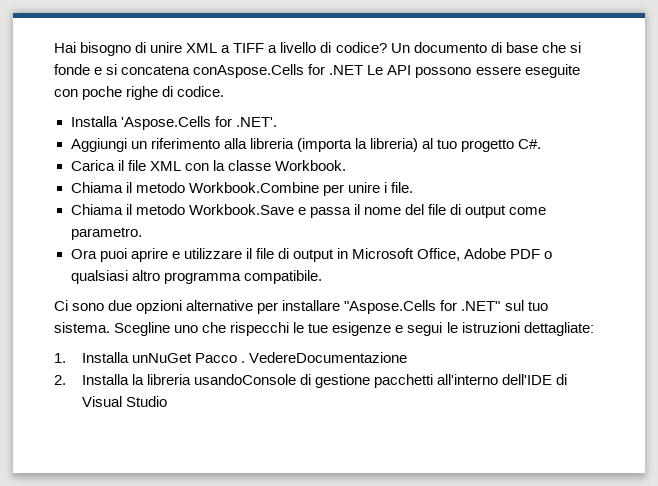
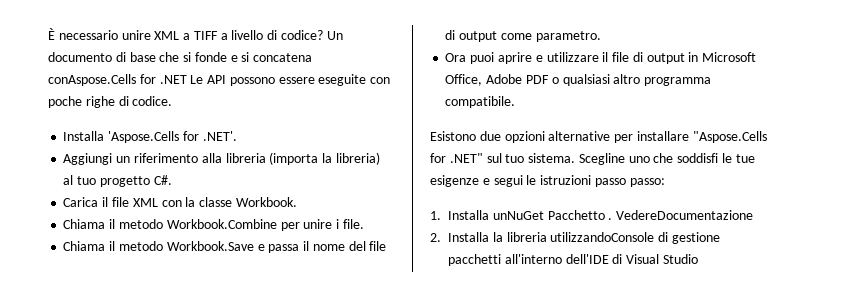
[54,42,147,56] Hai bisogno di -> [48,28,118,40] È necessario
[54,300,105,311] Ci sono -> [430,131,476,141] Esistono
[230,322,290,336] rispecchi -> [677,153,719,163] soddisfi
[523,322,594,336] dettagliate: -> [594,178,665,187] passo passo:
[194,353,237,363] Pacco -> [547,210,605,220] Pacchetto
[193,374,296,385] usandoConsole -> [550,232,655,242] utilizzandoConsole

